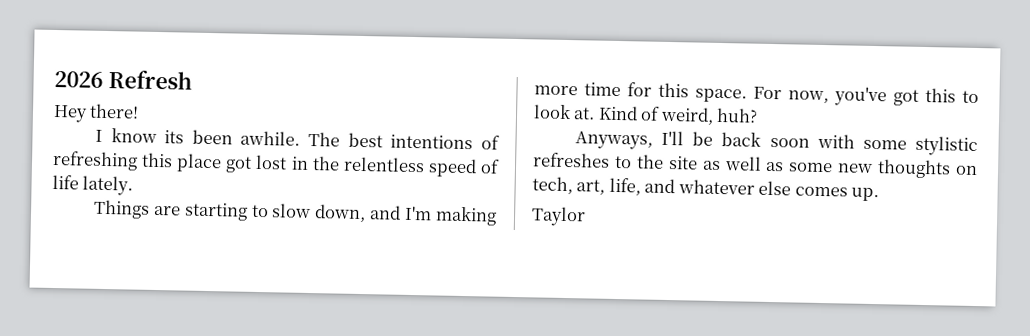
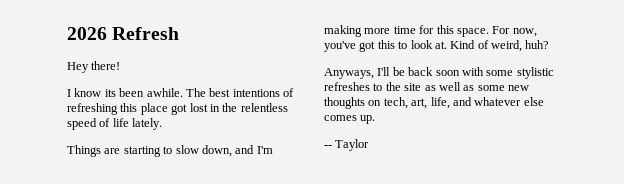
(880, 194) none -> [324,145,332,148] --

